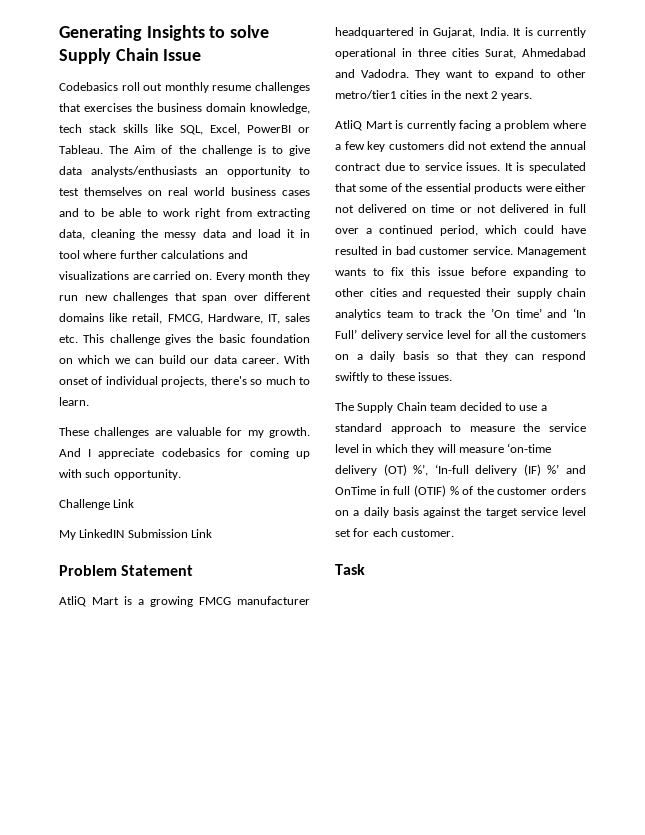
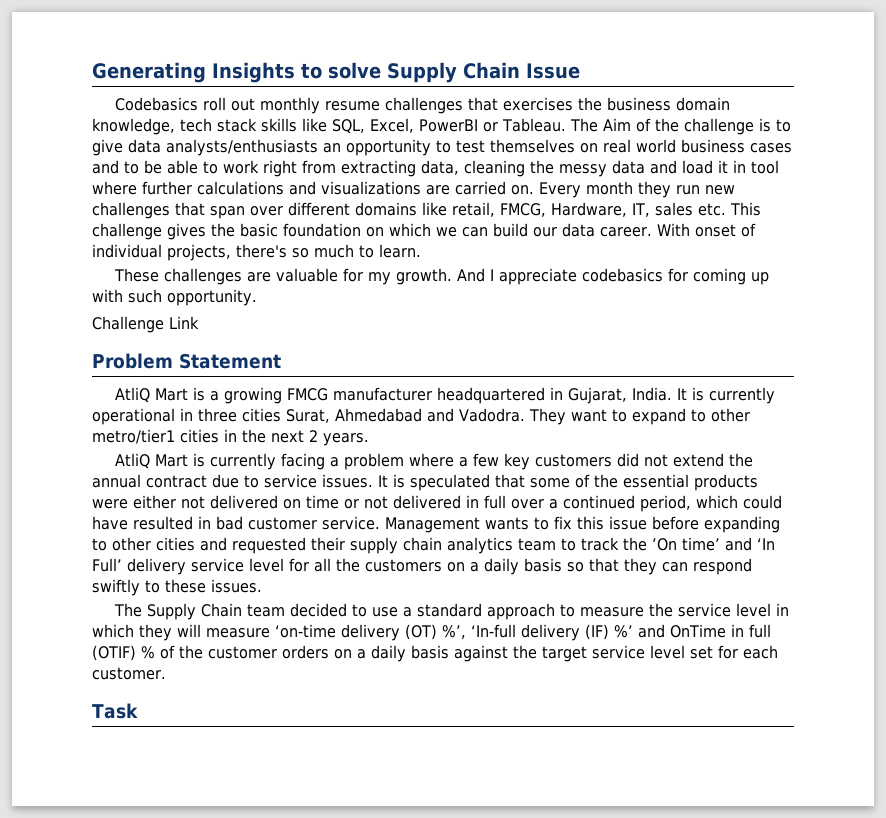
[59,529,213,540] // My LinkedIN Submission Link -> (199, 322) none

